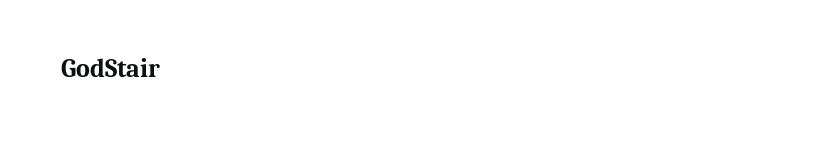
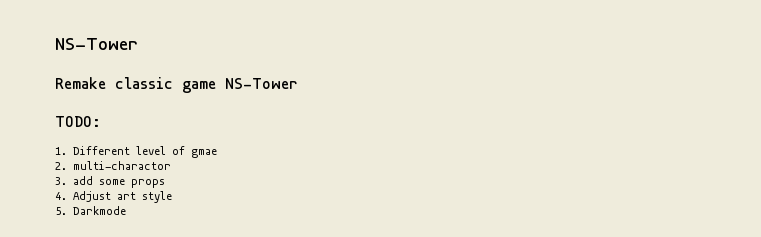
[61,58,160,77] GodStair -> [55,38,138,50] [55,77,298,93] [55,116,101,127] [55,146,217,158] [55,161,171,170] [55,176,165,188] [55,191,172,203] [55,206,126,215] NS-Tower // Remake classic game NS-Tower // TODO: // 1. Different level of gmae // 2. multi-charactor // 3. add some props // 4. Adjust art style // 5. Darkmode

